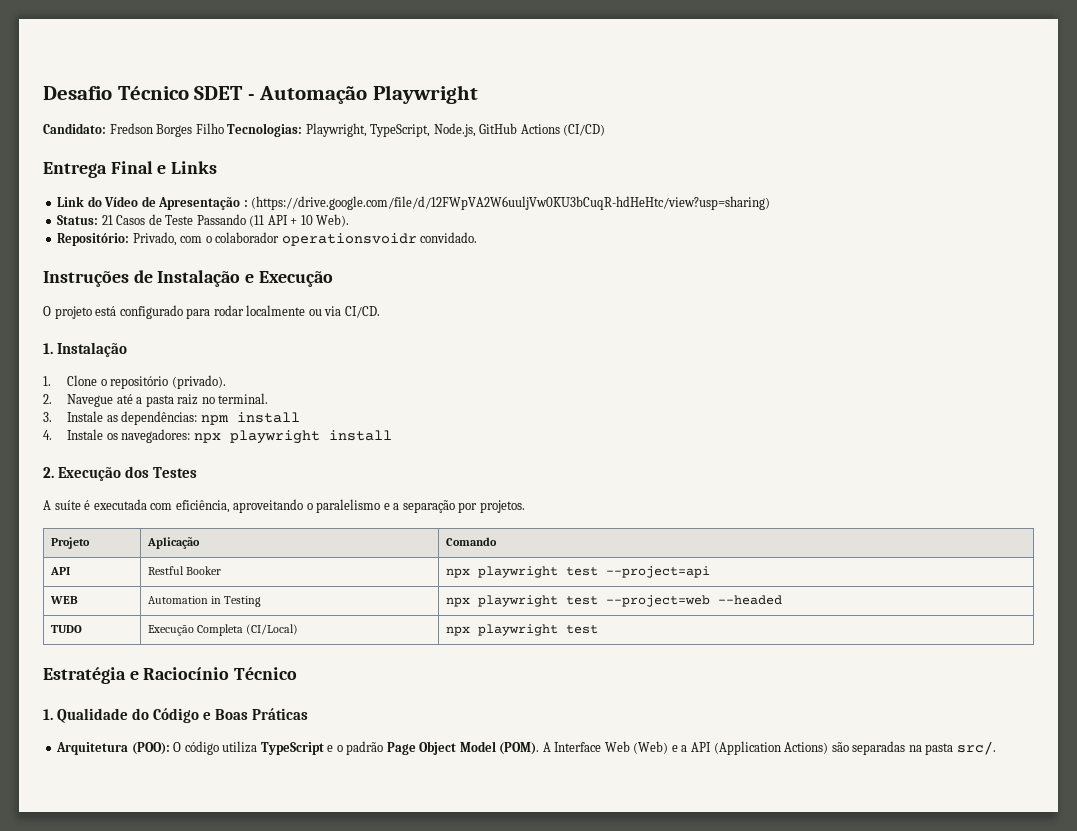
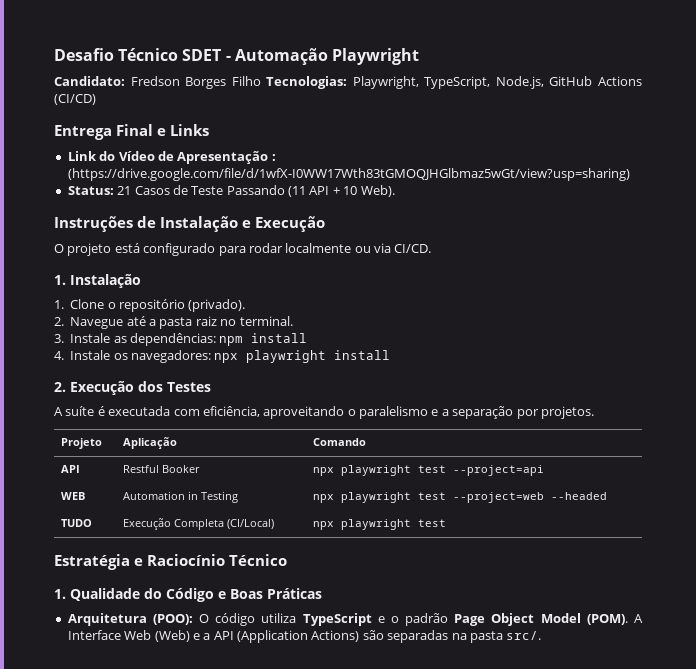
[251,196,771,210] (https://drive.google.com/file/d/12FWpVA2W6uuljVw0KU3bCuqR-hdHeHtc/view?usp=sharing) -> [67,168,630,181] (https://drive.google.com/file/d/1wfX-I0WW17Wth83tGMOQJHGlbmaz5wGt/view?usp=sharing)
[57,232,478,246] // Repositório: Privado, com o colaborador operationsvoidr convidado. -> (395, 191) none

